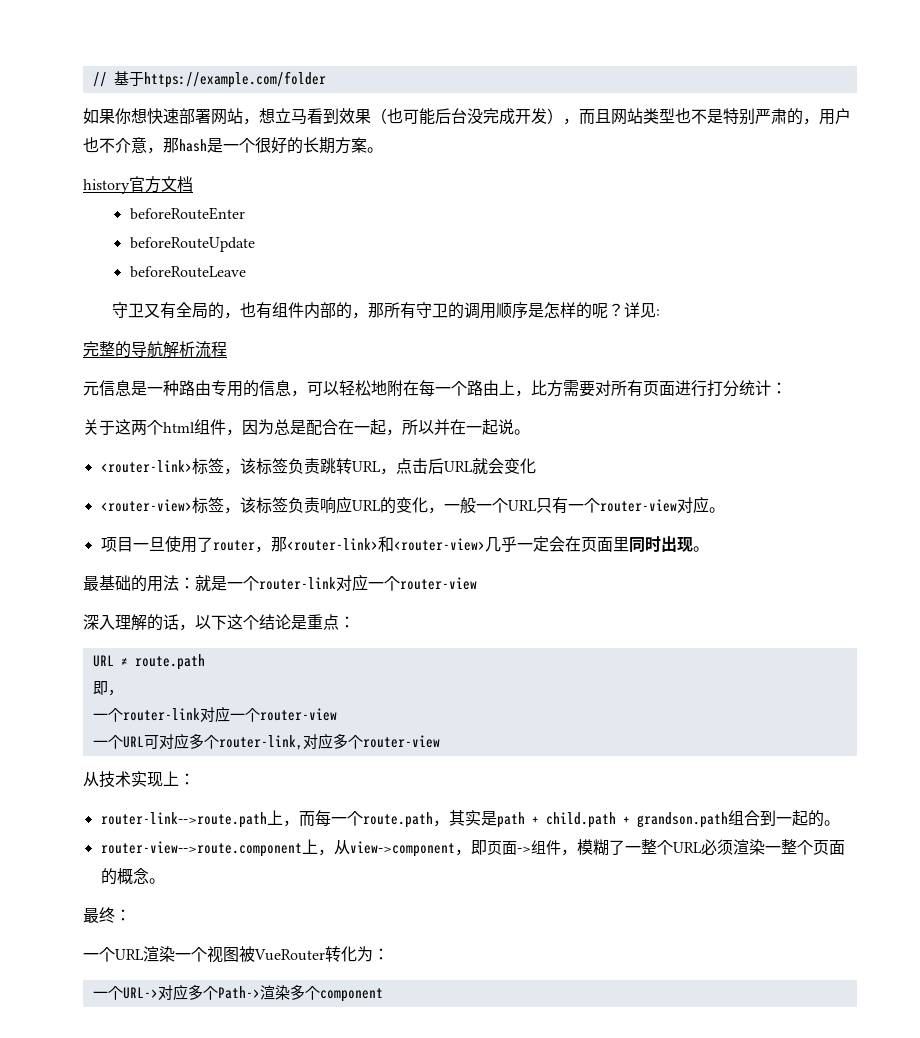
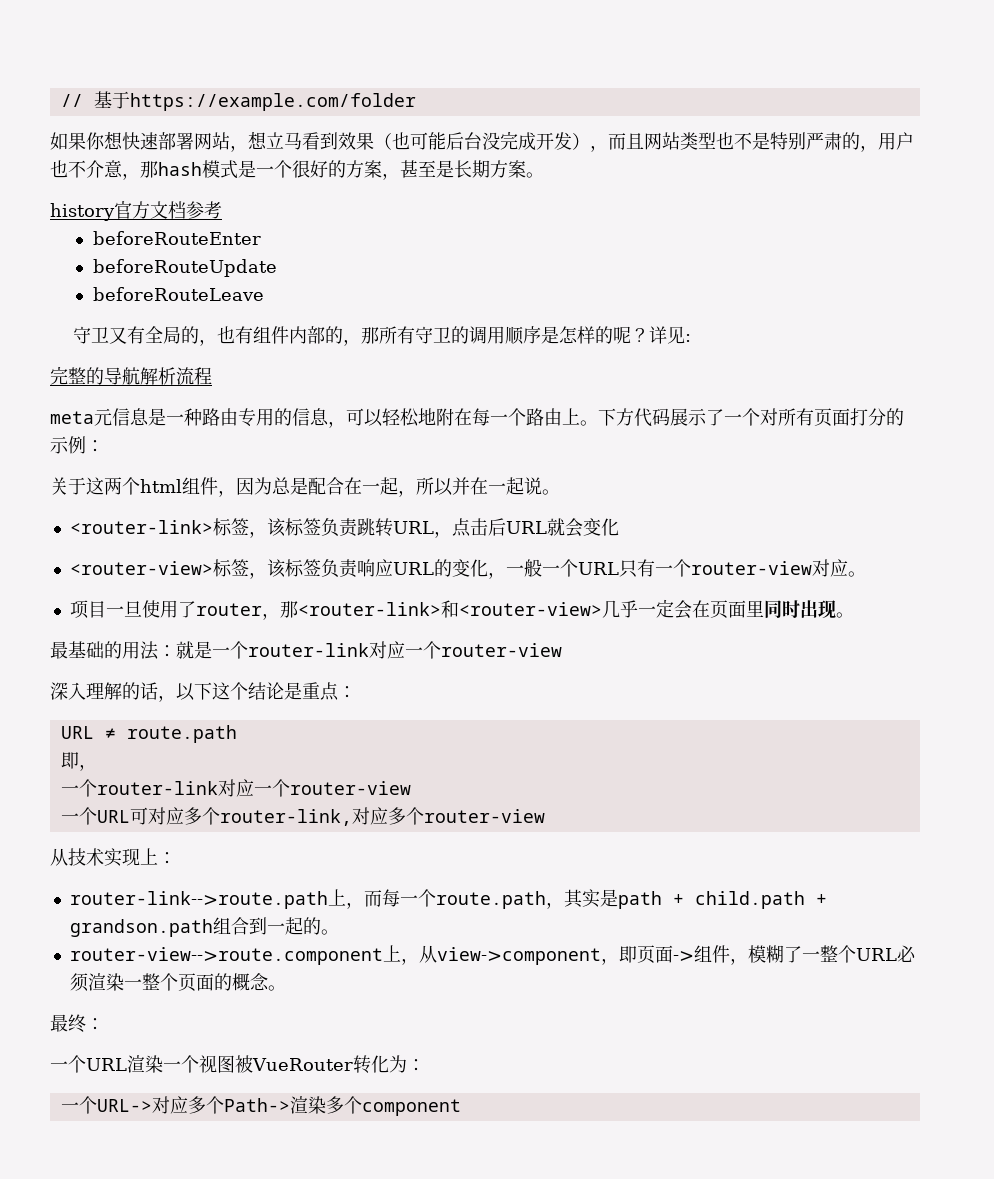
(207, 145) none -> [202,160,238,179] 模式
(303, 145) none -> [346,160,454,180] 方案，甚至是
(193, 184) none -> [186,201,222,219] 参考
(227, 349) none -> [50,411,94,424] meta
[515,380,771,397] ，比方需要对所有页面进行打分统计 -> [580,408,904,427] [50,436,86,454] 。下方代码展示了一个对所有页面打分的示例

